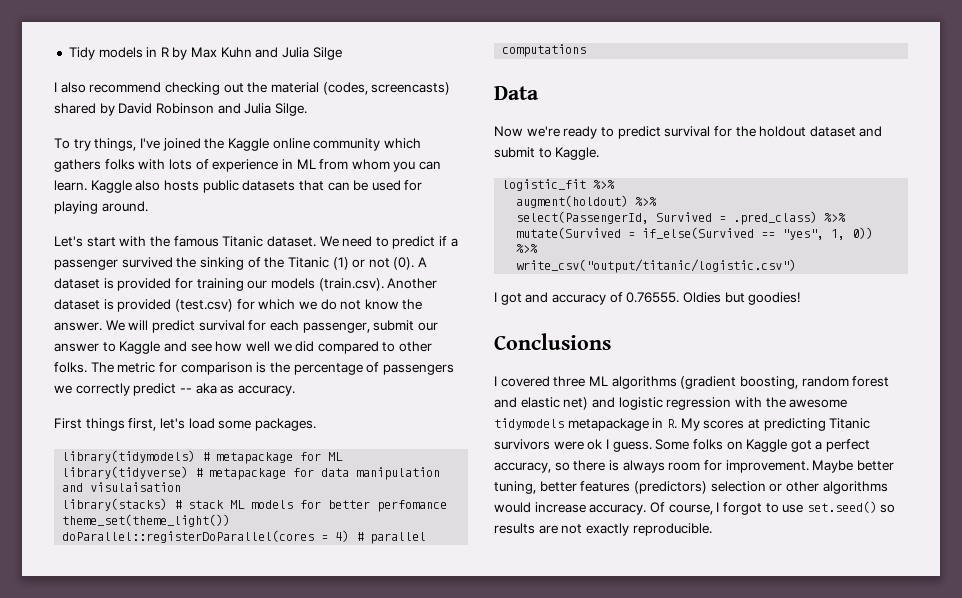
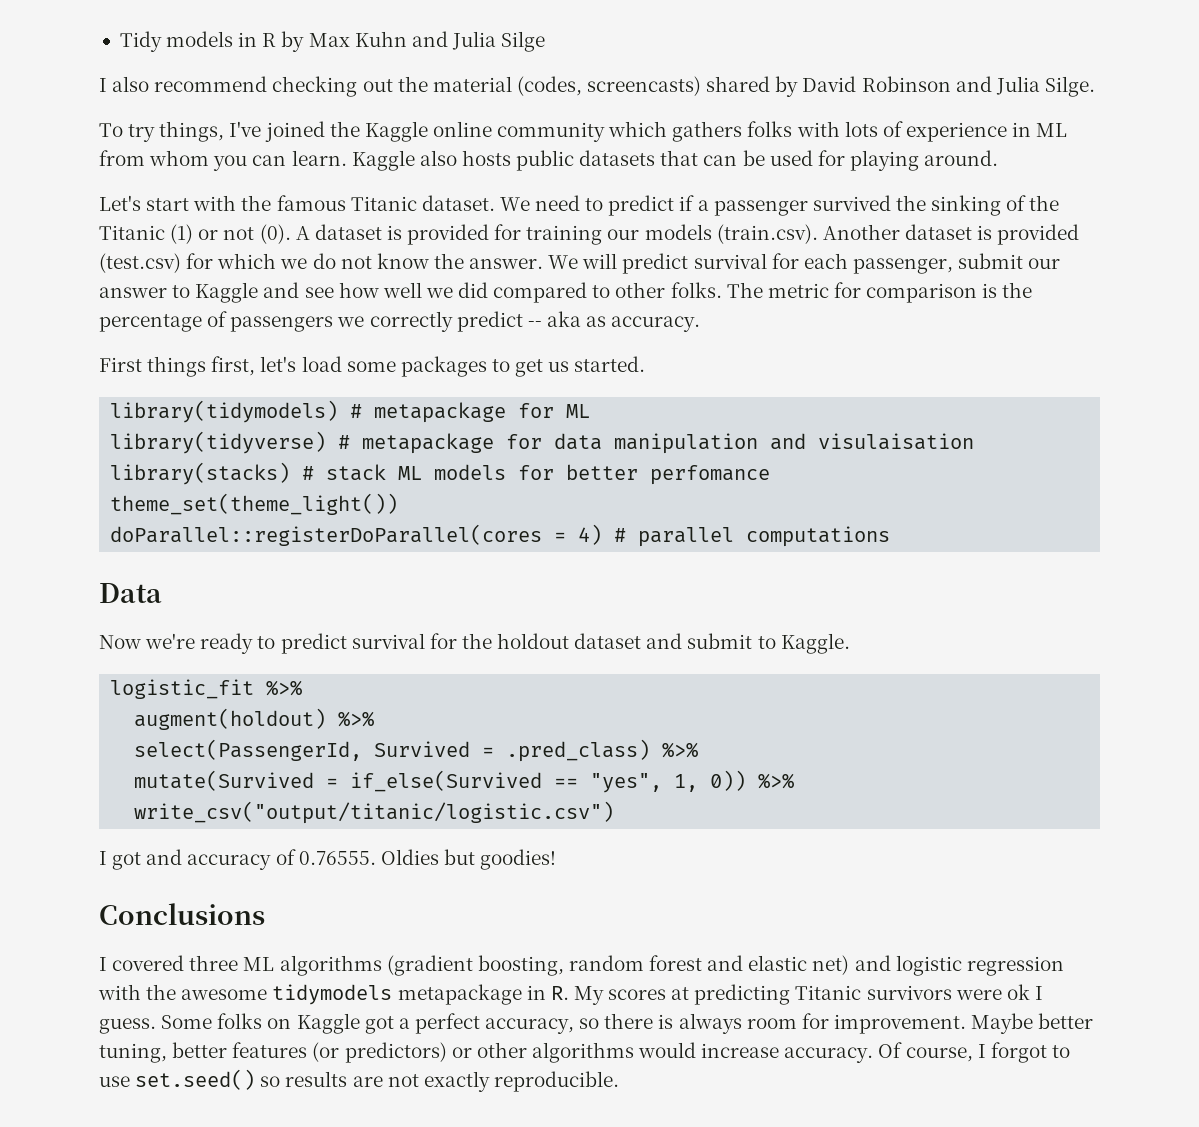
[254,418,316,431] packages. -> [400,356,646,377] packages to get us started.
[633,481,766,494] (predictors) selection -> [312,1042,447,1063] (or predictors)

